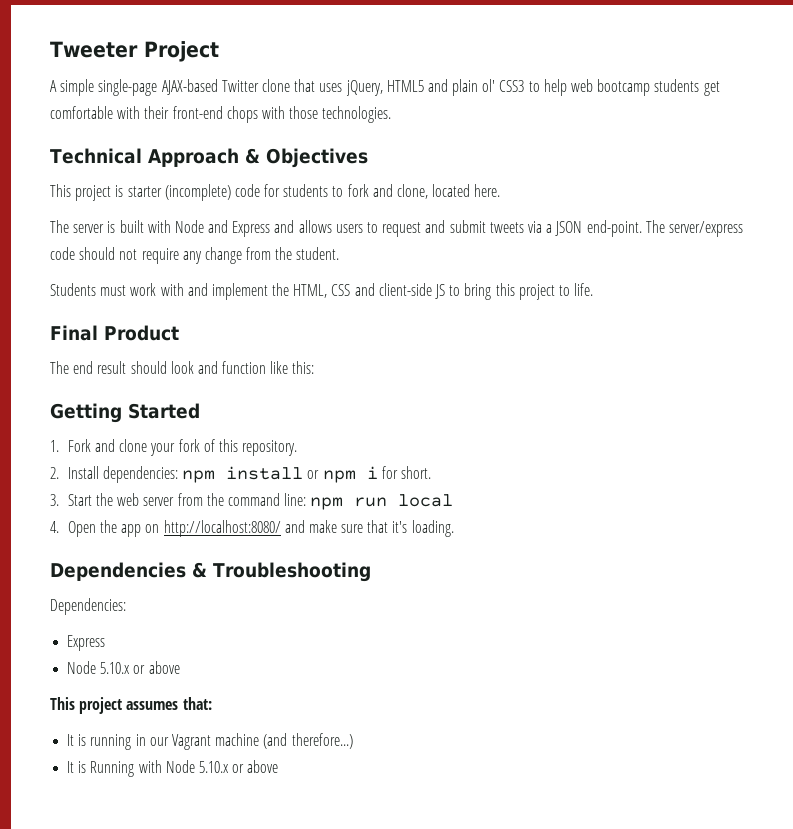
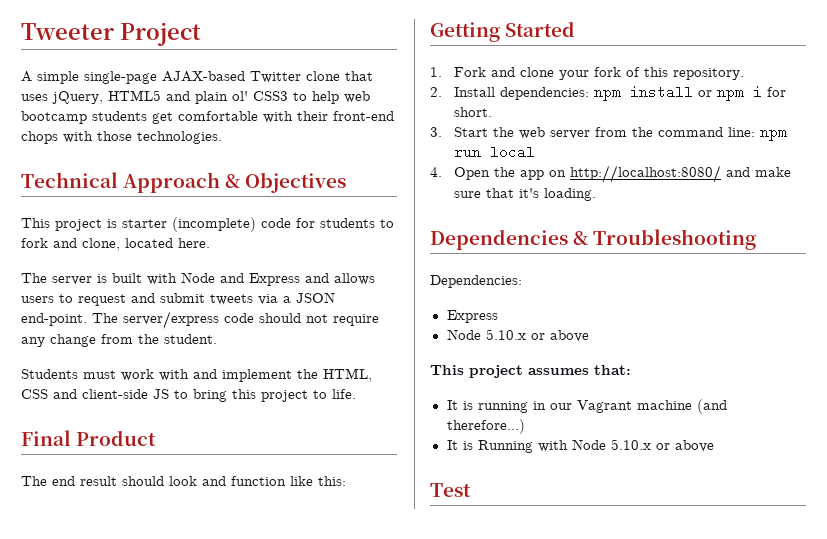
(279, 766) none -> [430,483,471,497] // Test

